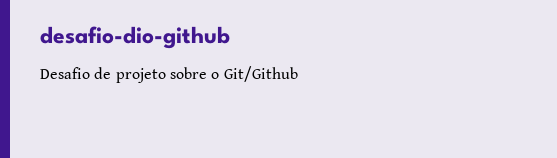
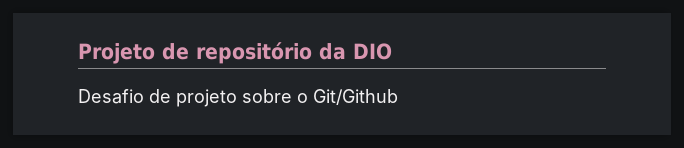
[40,26,230,49] desafio-dio-github -> [78,42,392,64] Projeto de repositório da DIO

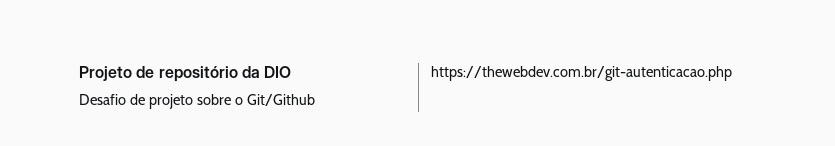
(398, 97) none -> [431,66,732,81] https://thewebdev.com.br/git-autenticacao.php

